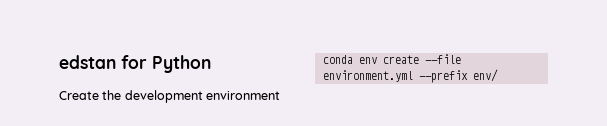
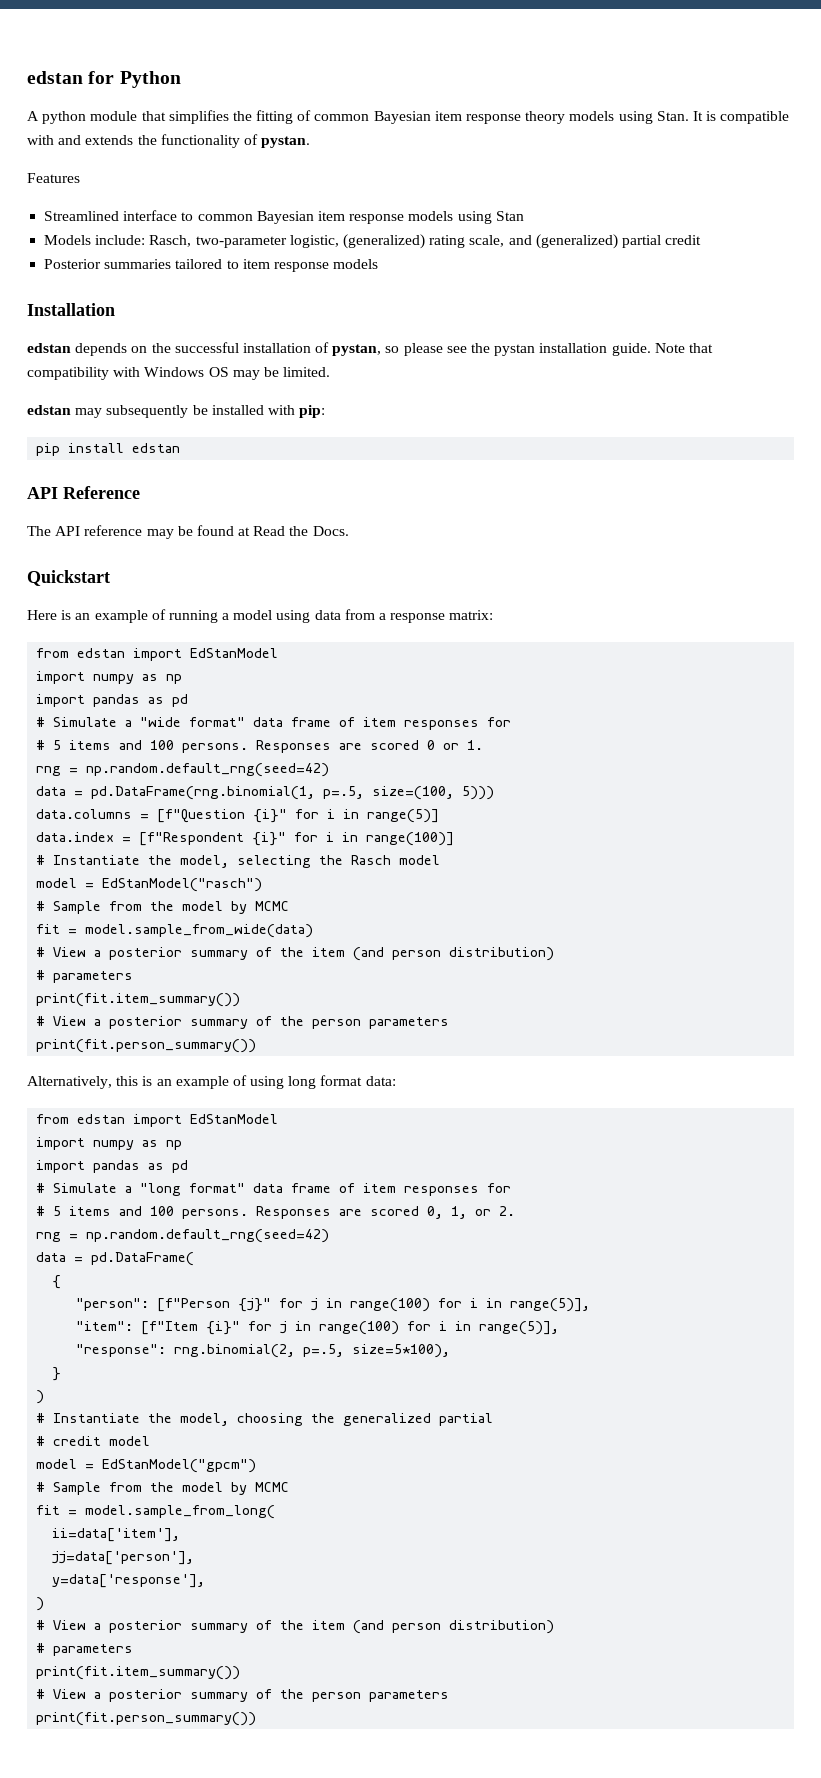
[59,90,281,103] [322,54,461,64] [322,69,498,83] Create the development environment // conda env create --file environment.yml --prefix env/ -> [27,110,790,124] [27,134,311,148] [27,173,80,183] [44,210,524,224] [44,234,702,249] [44,259,379,272] [27,303,115,316] [27,342,713,356] [27,367,331,380] [27,405,326,418] [36,443,181,456] [27,486,140,499] [27,525,349,539] [27,570,110,586] [27,609,494,623] [36,648,279,661] [36,671,183,684] [36,694,189,707] [36,717,512,730] [36,740,484,753] [36,763,330,777] [36,786,495,800] [36,809,440,823] [36,832,455,846] [36,855,441,868] [36,878,263,892] [36,901,290,914] [36,924,314,938] [36,947,555,961] [36,970,134,983] [36,993,241,1007] [36,1016,450,1029] [36,1039,257,1053] [27,1075,396,1089] [36,1114,279,1127] [36,1137,183,1150] [36,1160,189,1173] [36,1183,512,1196] [36,1206,516,1219] [36,1229,330,1243] [36,1252,195,1266] [52,1275,62,1289] [76,1298,591,1312] [76,1321,560,1335] [76,1344,451,1358] [52,1367,62,1381] [36,1390,45,1404] [36,1413,494,1426] [36,1436,151,1446] [36,1459,257,1473] [36,1482,290,1495] [36,1505,276,1519] [52,1528,181,1542] [52,1551,195,1565] [52,1574,206,1588] [36,1597,45,1611] [36,1620,555,1634] [36,1643,134,1656] [36,1666,241,1680] [36,1689,450,1702] [36,1712,257,1726] A python module that simplifies the fitting of common Bayesian item response theory models using Stan. It is compatible with and extends the functionality of pystan. // Features // Streamlined interface to common Bayesian item response models using Stan // Models include: Rasch, two-parameter logistic, (generalized) rating scale, and (generalized) partial credit // Posterior summaries tailored to item response models // Installation // edstan depends on the successful installation of pystan, so please see the pystan installation guide. Note that compatibility with Windows OS may be limited. // edstan may subsequently be installed with pip: // pip install edstan // API Reference // The API reference may be found at Read the Docs. // Quickstart // Here is an example of running a model using data from a response matrix: // from edstan import EdStanModel // import numpy as np // import pandas as pd // # Simulate a "wide format" data frame of item responses for // # 5 items and 100 persons. Responses are scored 0 or 1. // rng = np.random.default_rng(seed=42) // data = pd.DataFrame(rng.binomial(1, p=.5, size=(100, 5))) // data.columns = [f"Question {i}" for i in range(5)] // data.index = [f"Respondent {i}" for i in range(100)] // # Instantiate the model, selecting the Rasch model // model = EdStanModel("rasch") // # Sample from the model by MCMC // fit = model.sample_from_wide(data) // # View a posterior summary of the item (and person distribution) // # parameters // print(fit.item_summary()) // # View a posterior summary of the person parameters // print(fit.person_summary()) // Alternatively, this is an example of using long format data: // from edstan import EdStanModel // import numpy as np // import pandas as pd // # Simulate a "long format" data frame of item responses for // # 5 items and 100 persons. Responses are scored 0, 1, or 2. // rng = np.random.default_rng(seed=42) // data = pd.DataFrame( // { // "person": [f"Person {j}" for j in range(100) for i in range(5)], // "item": [f"Item {i}" for j in range(100) for i in range(5)], // "response": rng.binomial(2, p=.5, size=5*100), // } // ) // # Instantiate the model, choosing the generalized partial // # credit model // model = EdStanModel("gpcm") // # Sample from the model by MCMC // fit = model.sample_from_long( // ii=data['item'], // jj=data['person'], // y=data['response'], // ) // # View a posterior summary of the item (and person distribution) // # parameters // print(fit.item_summary()) // # View a posterior summary of the person parameters // print(fit.person_summary())

